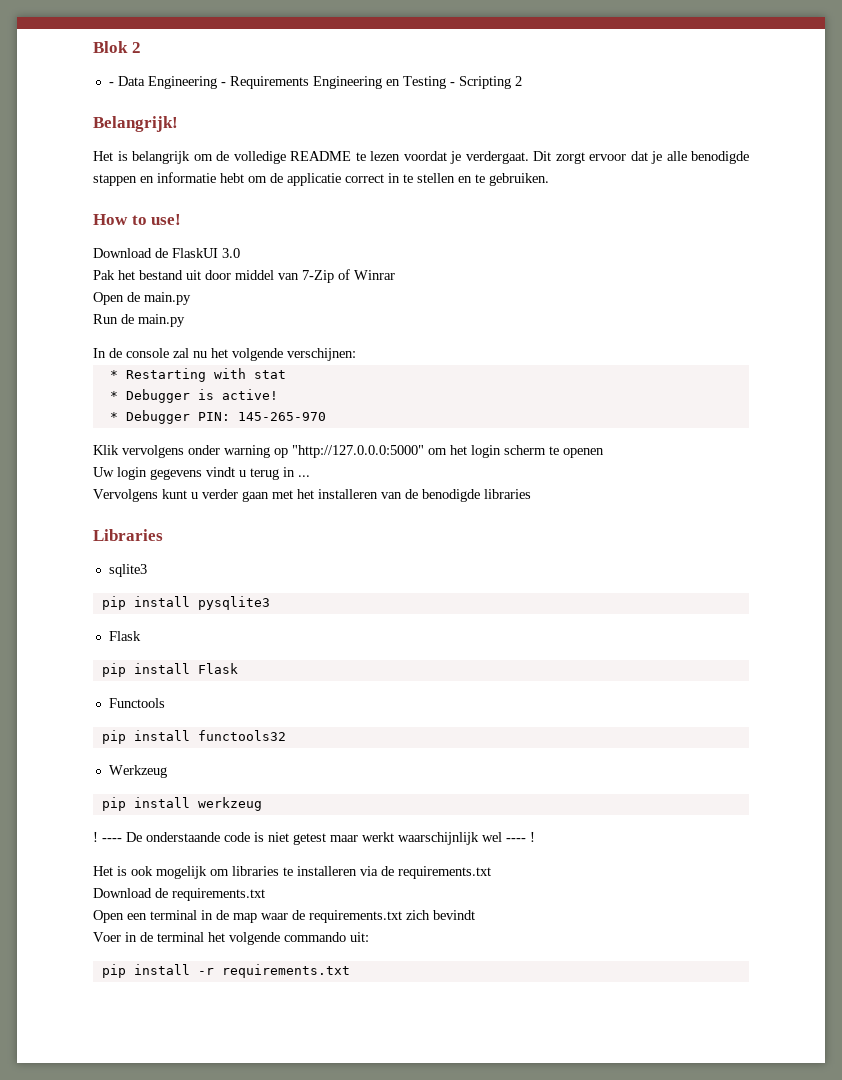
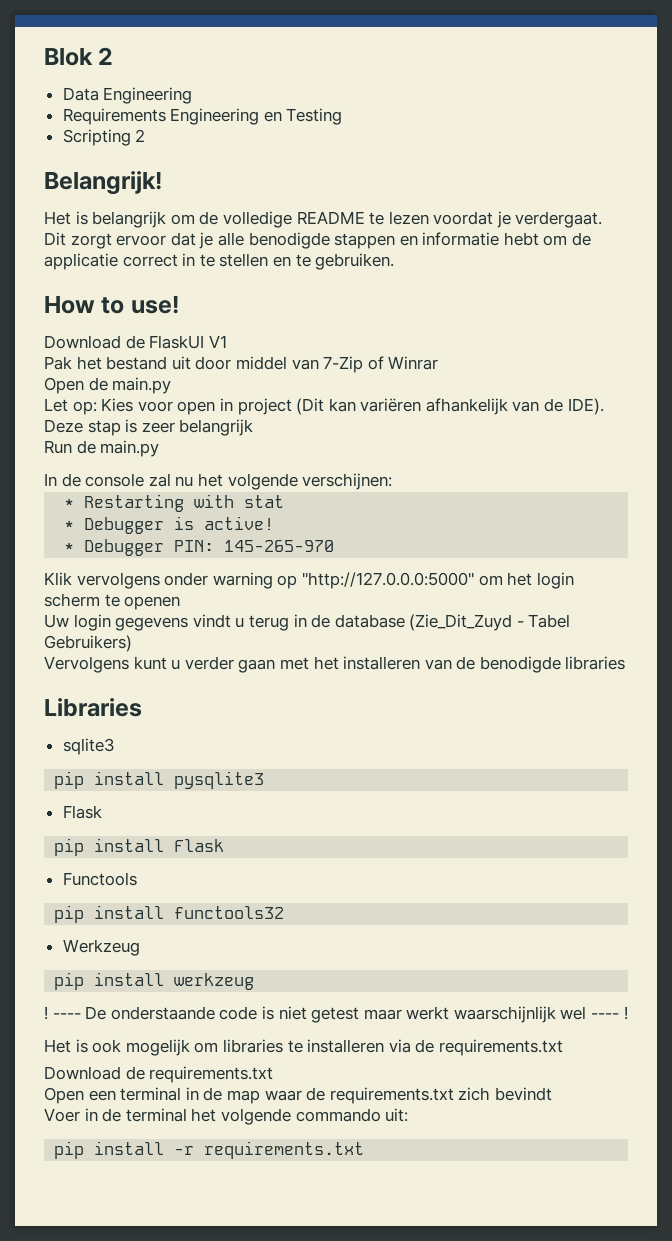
[108,82,114,86] - -> (114, 56) none
[220,82,226,86] - -> (193, 95) //
[449,82,455,86] - -> (343, 116) //
[222,248,240,258] 3.0 -> [208,335,227,348] V1
(191, 298) none -> [44,398,604,415] [44,419,254,436] // Let op: Kies voor open in project (Dit kan variëren afhankelijk van de IDE). Deze stap is zeer belangrijk
[298,475,310,477] ... -> [311,614,571,631] [44,635,132,652] de database (Zie_Dit_Zuyd - Tabel Gebruikers)

